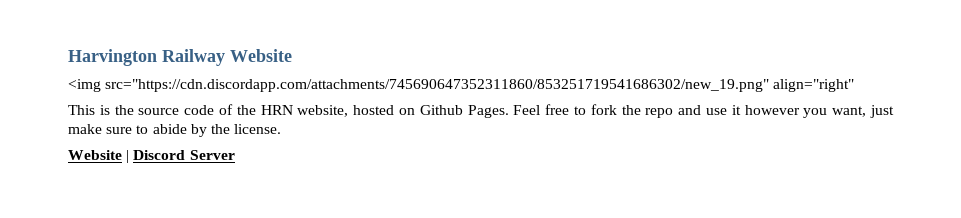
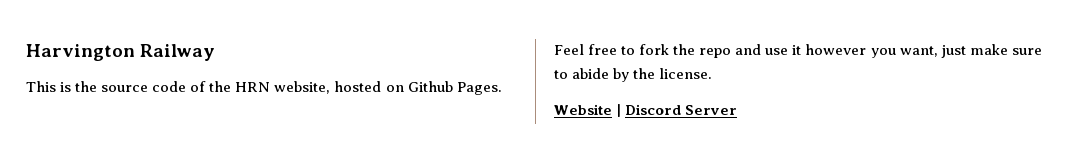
[230,49,292,62] [68,79,855,92] Website // <img src="https://cdn.discordapp.com/attachments/745690647352311860/853251719541686302/new_19.png" align="right" -> (216, 52) none

